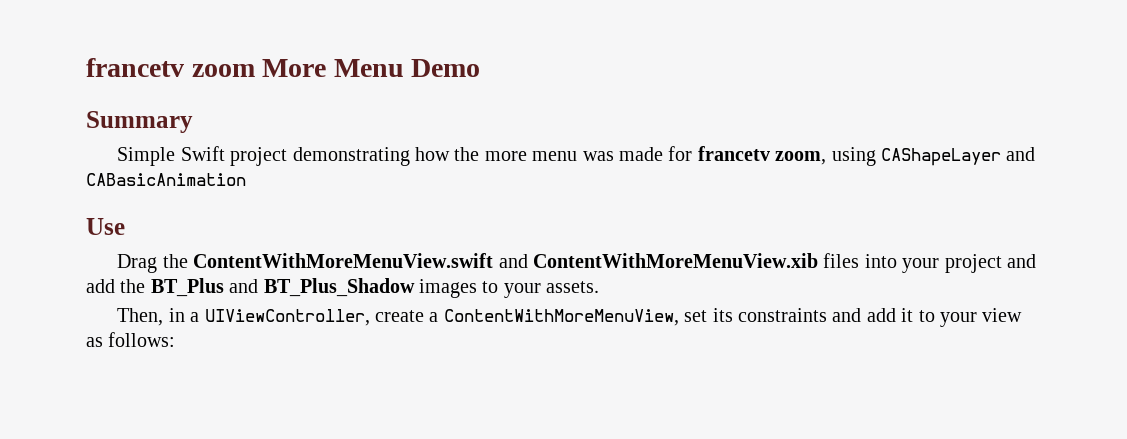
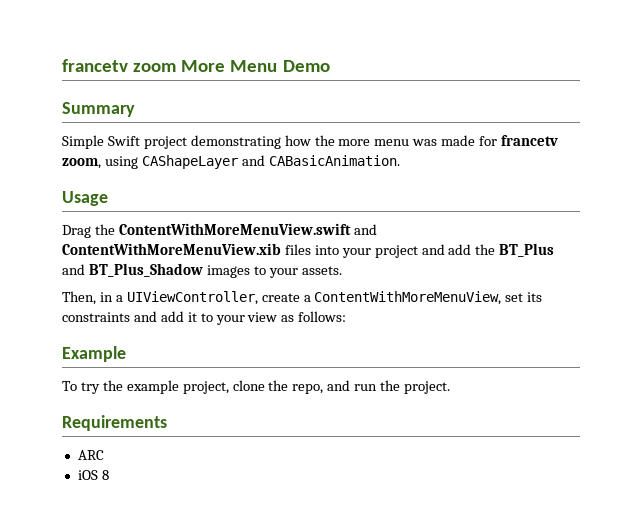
[86,173,246,186] [86,218,125,235] CABasicAnimation // Use -> [268,155,400,166] [62,191,108,206] CABasicAnimation. // Usage
(176, 339) none -> [62,346,126,362] [62,380,451,394] [62,415,167,431] [77,450,104,460] [77,470,109,480] // Example // To try the example project, clone the repo, and run the project. // Requirements // ARC // iOS 8

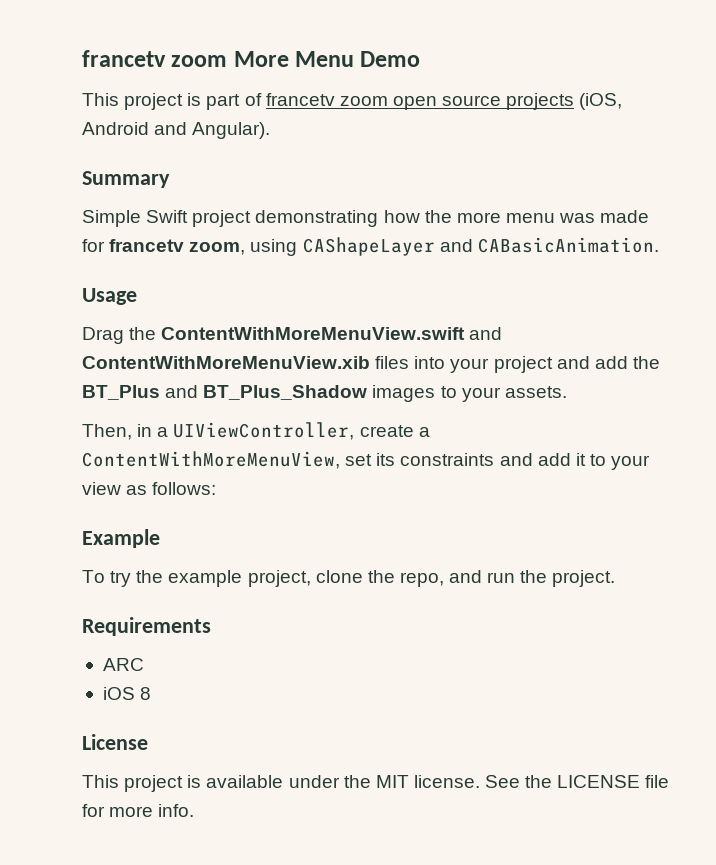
(330, 66) none -> [82,93,623,110] [82,122,271,139] // This project is part of francetv zoom open source projects (iOS, Android and Angular).
(109, 475) none -> [82,734,148,750] [82,775,670,792] [82,804,195,817] // License // This project is available under the MIT license. See the LICENSE file for more info.

